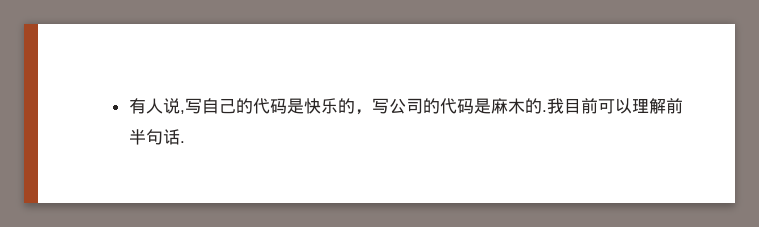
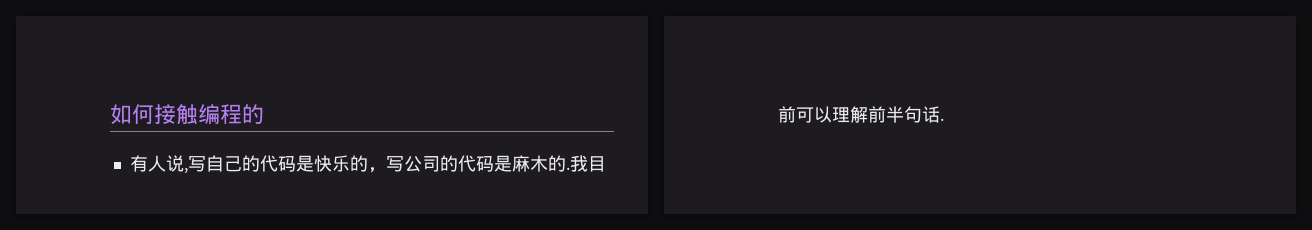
(128, 106) none -> [110,104,264,125] 如何接触编程的 //

